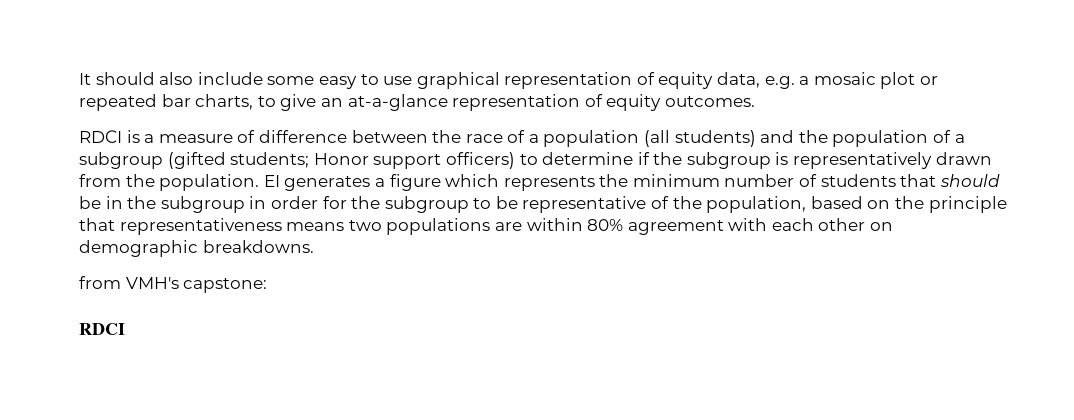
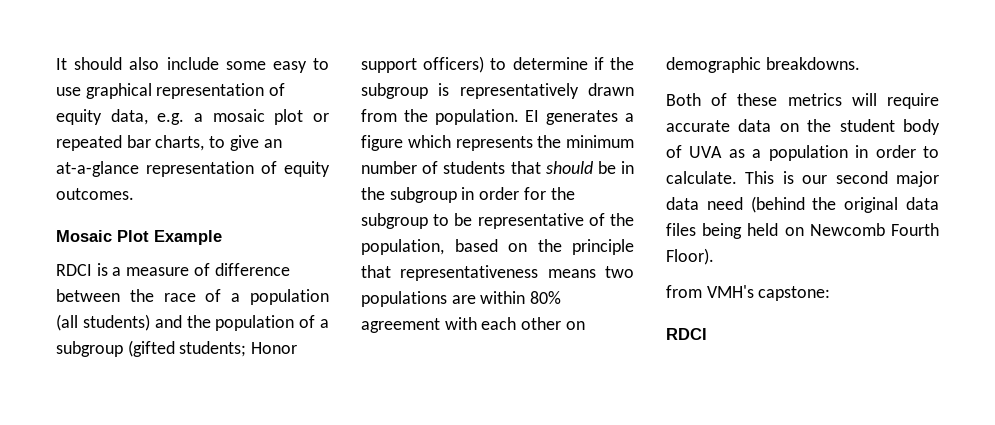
(755, 101) none -> [56,230,222,245] // Mosaic Plot Example
(314, 246) none -> [666,93,939,109] [666,119,940,135] [666,145,939,161] [666,171,939,187] [666,196,939,213] [666,223,939,239] [666,248,714,265] // Both of these metrics will require accurate data on the student body of UVA as a population in order to calculate. This is our second major data need (behind the original data files being held on Newcomb Fourth Floor).

